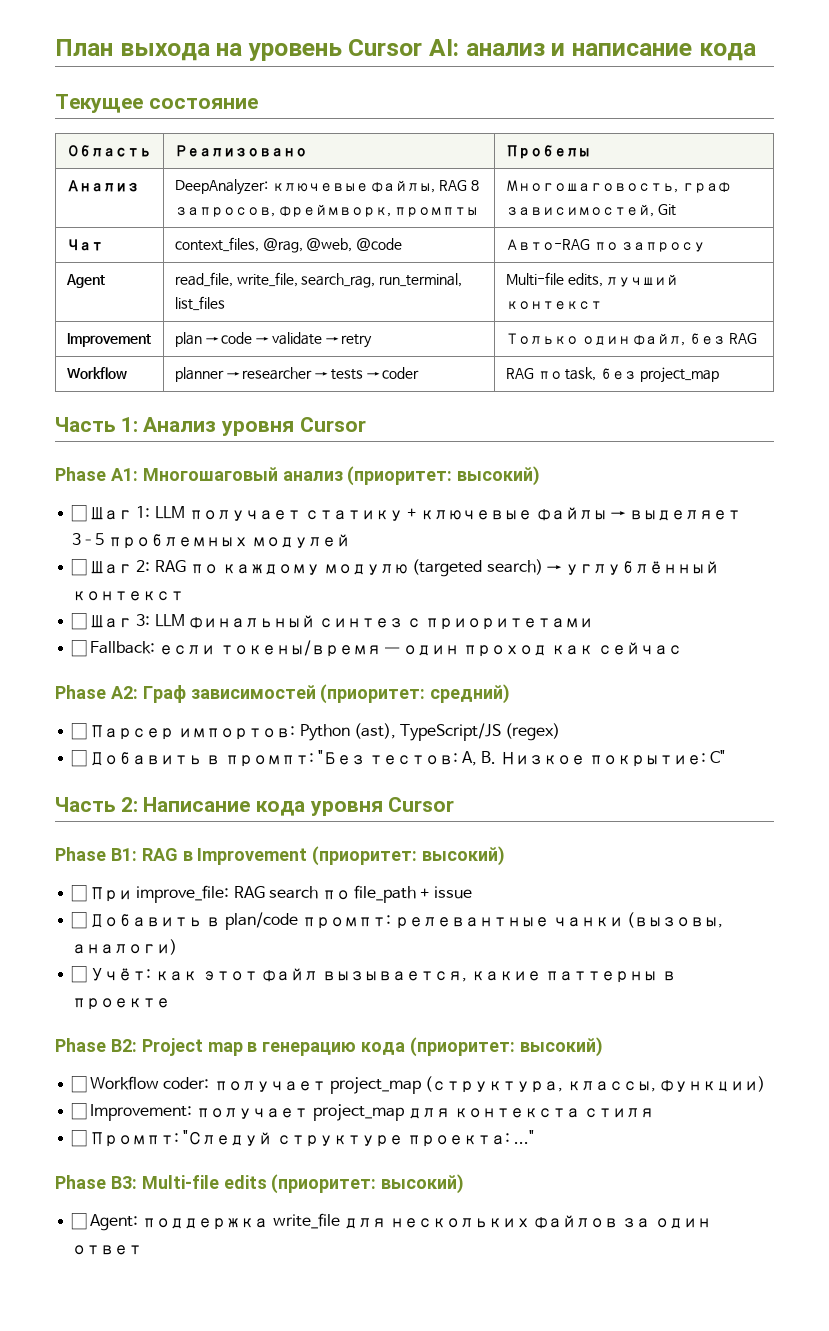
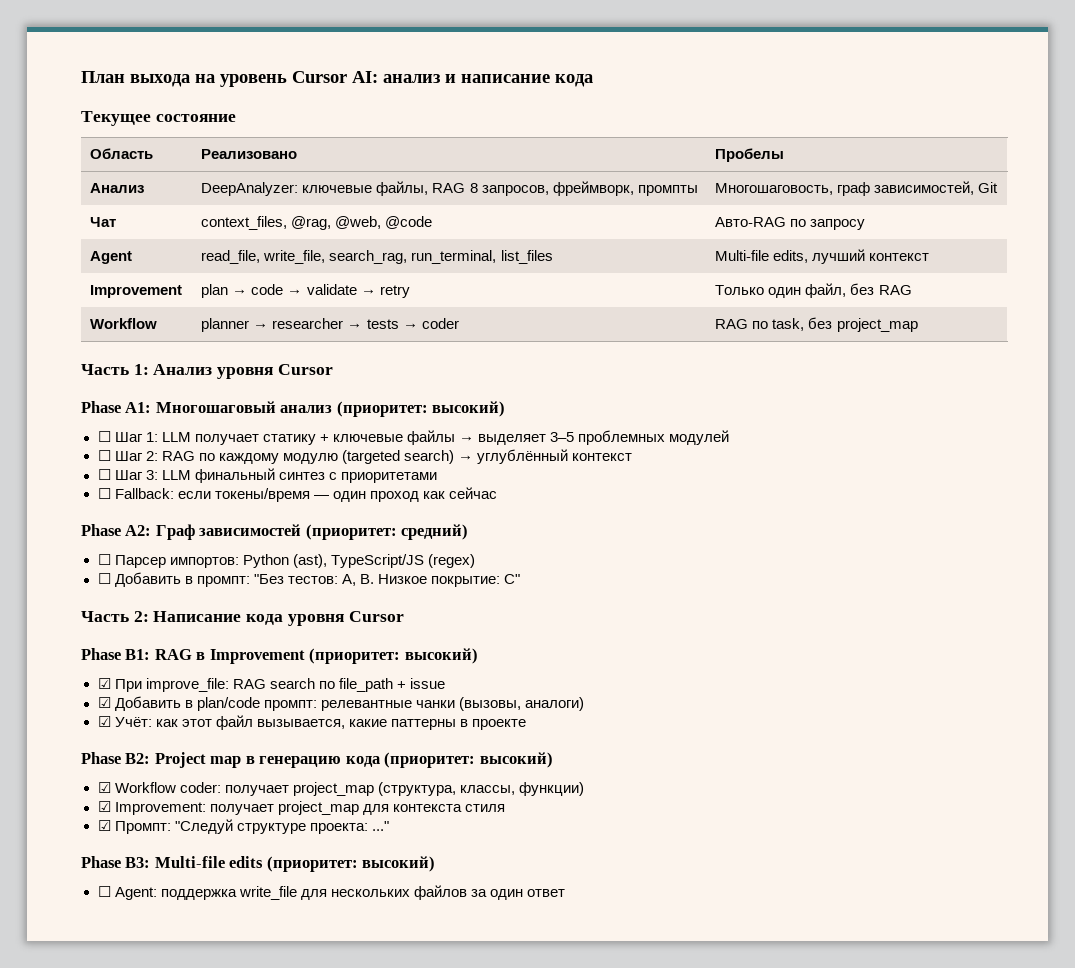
[71,885,88,902] ☐ -> [97,678,111,689] ☑
[71,912,88,929] ☐ -> [97,697,111,708] ☑
[71,966,88,983] ☐ -> [97,716,111,727] ☑
[71,1076,88,1093] ☐ -> [97,782,111,793] ☑
[71,1103,88,1120] ☐ -> [97,801,111,812] ☑
[71,1130,88,1147] ☐ -> [97,820,111,831] ☑

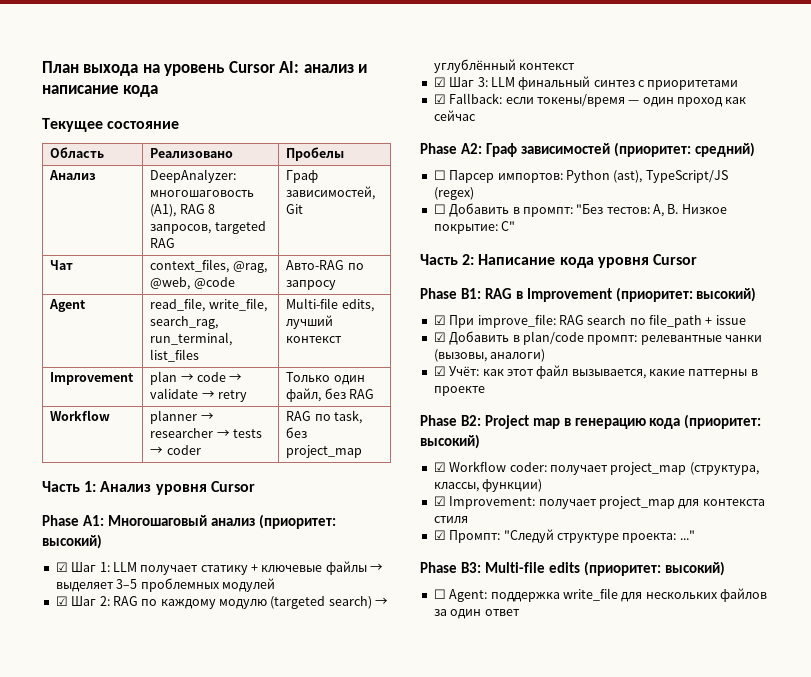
[302,181,429,196] ключевые файлы, -> [150,190,255,197] [150,204,177,217] многошаговость (A1),
[552,181,698,196] [715,182,871,196] фреймворк, промпты | Многошаговость, граф -> [214,221,266,234] [150,238,176,248] [286,170,319,183] targeted RAG | Граф
[97,431,111,442] ☐ -> [55,562,68,572] ☑
[97,450,111,461] ☐ -> [55,596,68,606] ☑
[97,469,111,480] ☐ -> [433,77,446,87] ☑
[97,488,111,499] ☐ -> [433,94,446,104] ☑

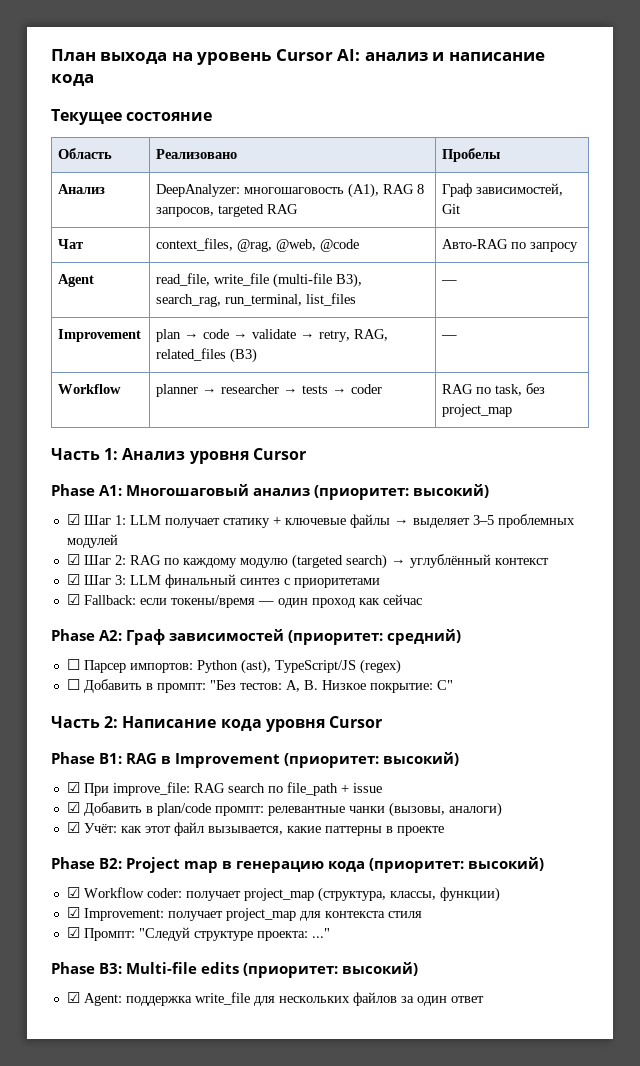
[208,298,267,312] write_file, -> [214,273,363,288] write_file (multi-file B3),
[286,298,374,312] [286,315,334,329] [286,336,343,343] Multi-file edits, лучший контекст -> [441,280,458,284] —
[218,390,248,402] [286,372,365,385] [286,388,375,402] retry | Только один файл, без RAG -> [319,329,389,342] [156,348,258,363] [441,335,458,339] retry, RAG, related_files (B3) | —
[433,589,446,599] ☐ -> [66,992,80,1003] ☑

